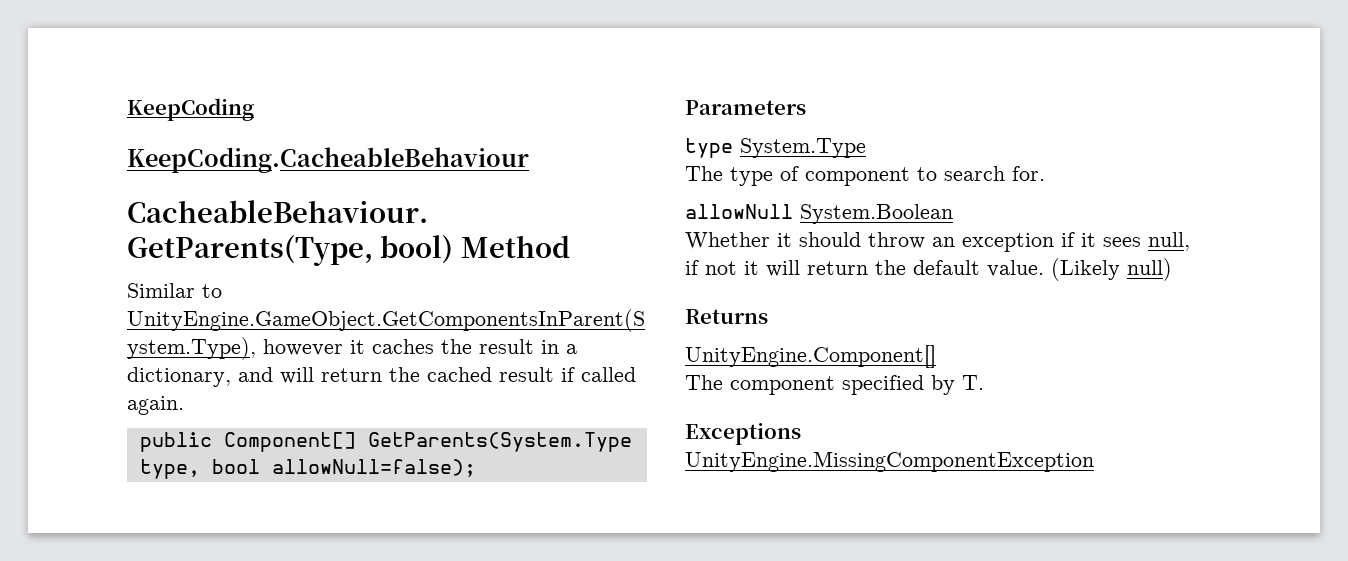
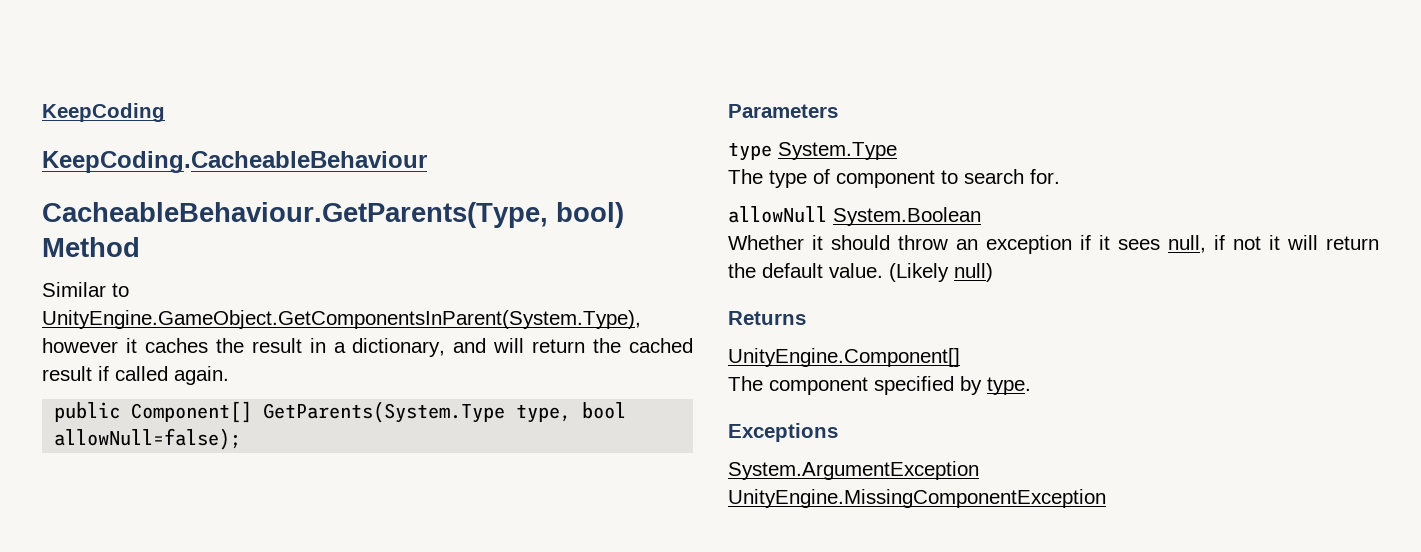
[962,375,984,390] T. -> [987,377,1031,395] type.
(801, 434) none -> [728,461,979,480] // System.ArgumentException

